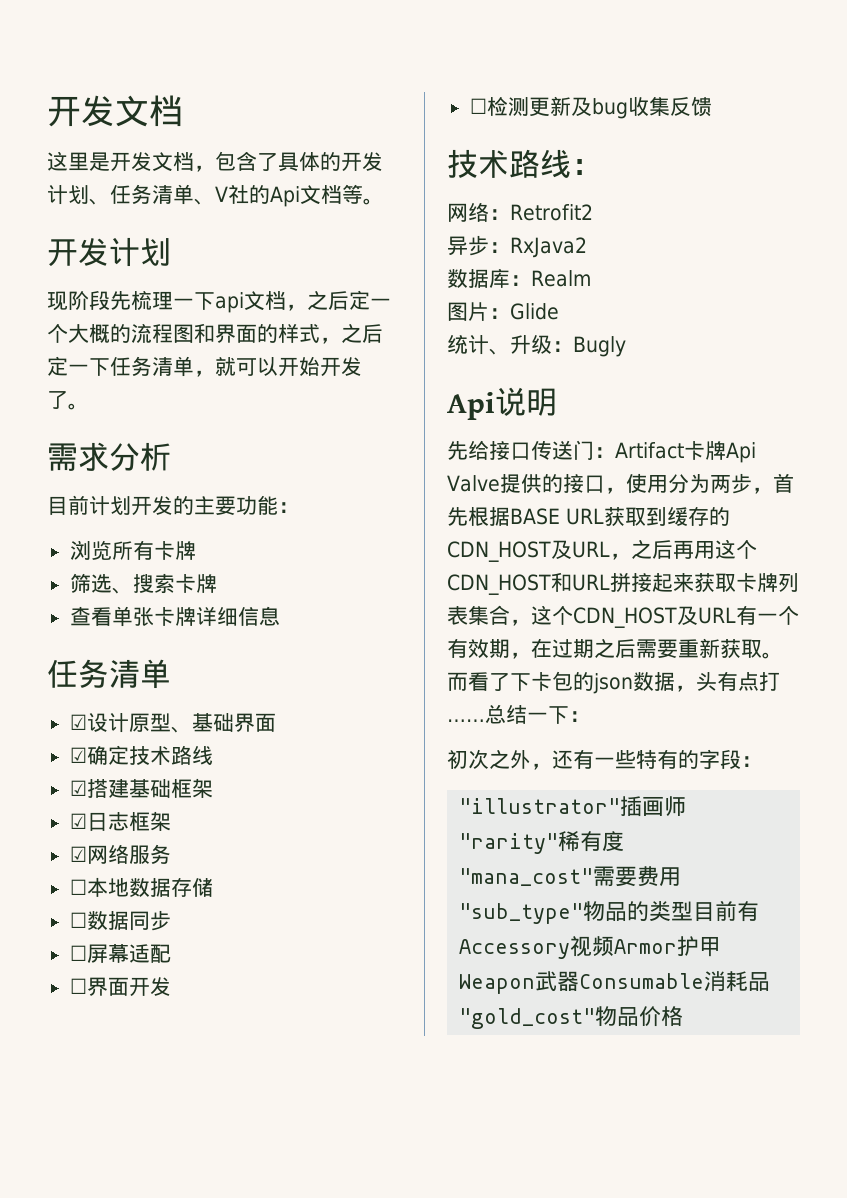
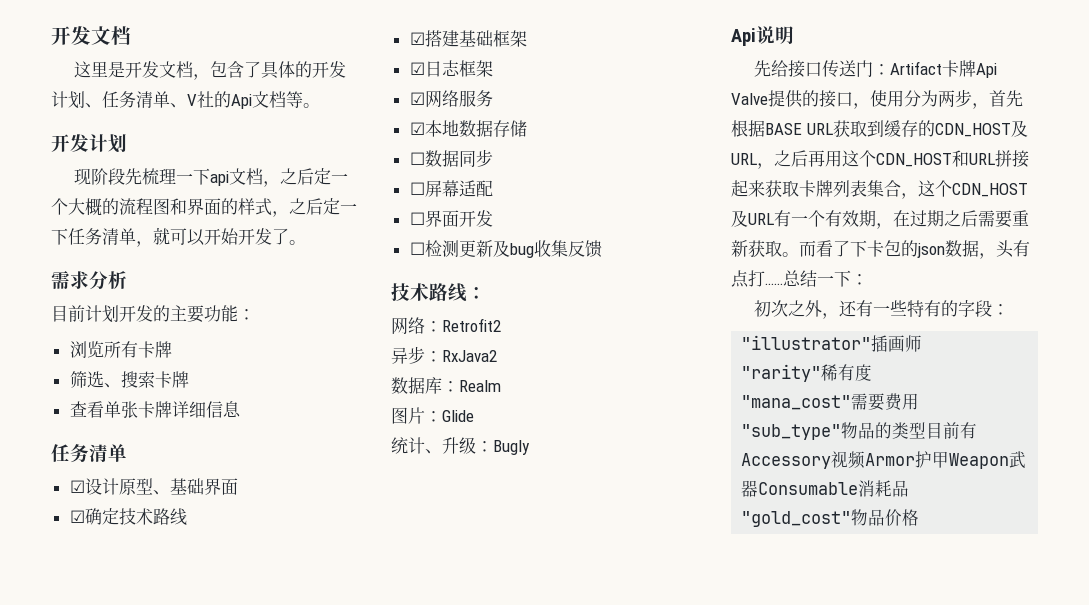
[69,879,87,895] ☐ -> [409,122,425,135] ☑

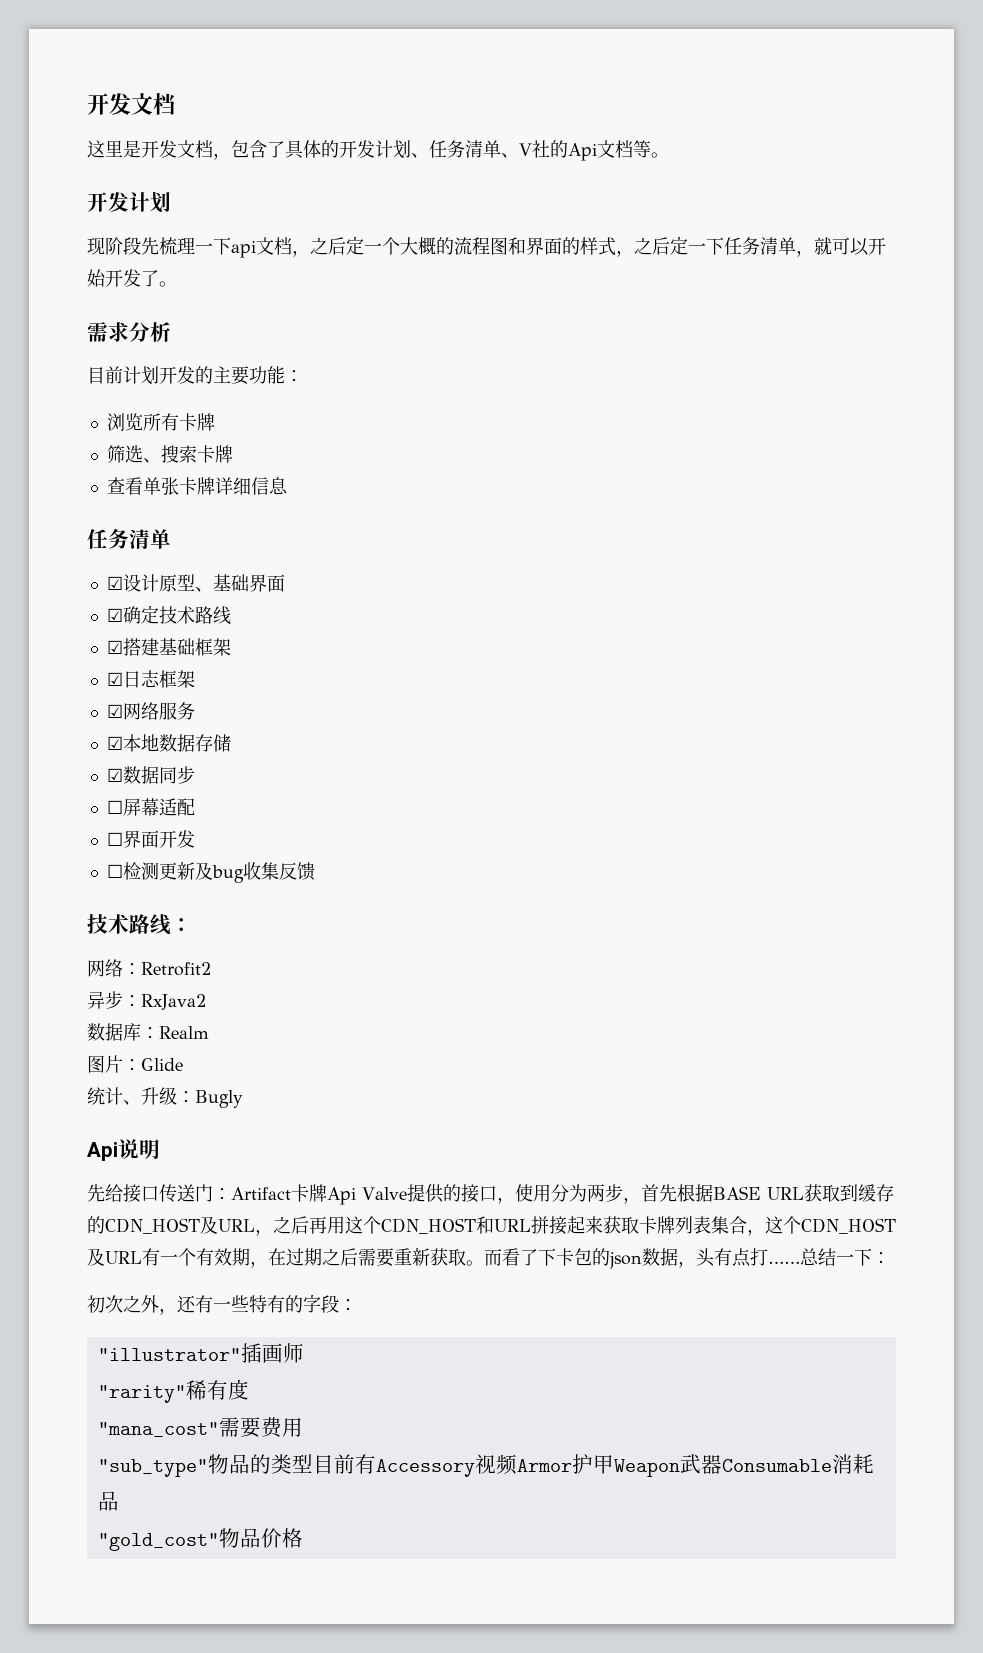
[409,152,425,165] ☐ -> [106,768,123,782] ☑

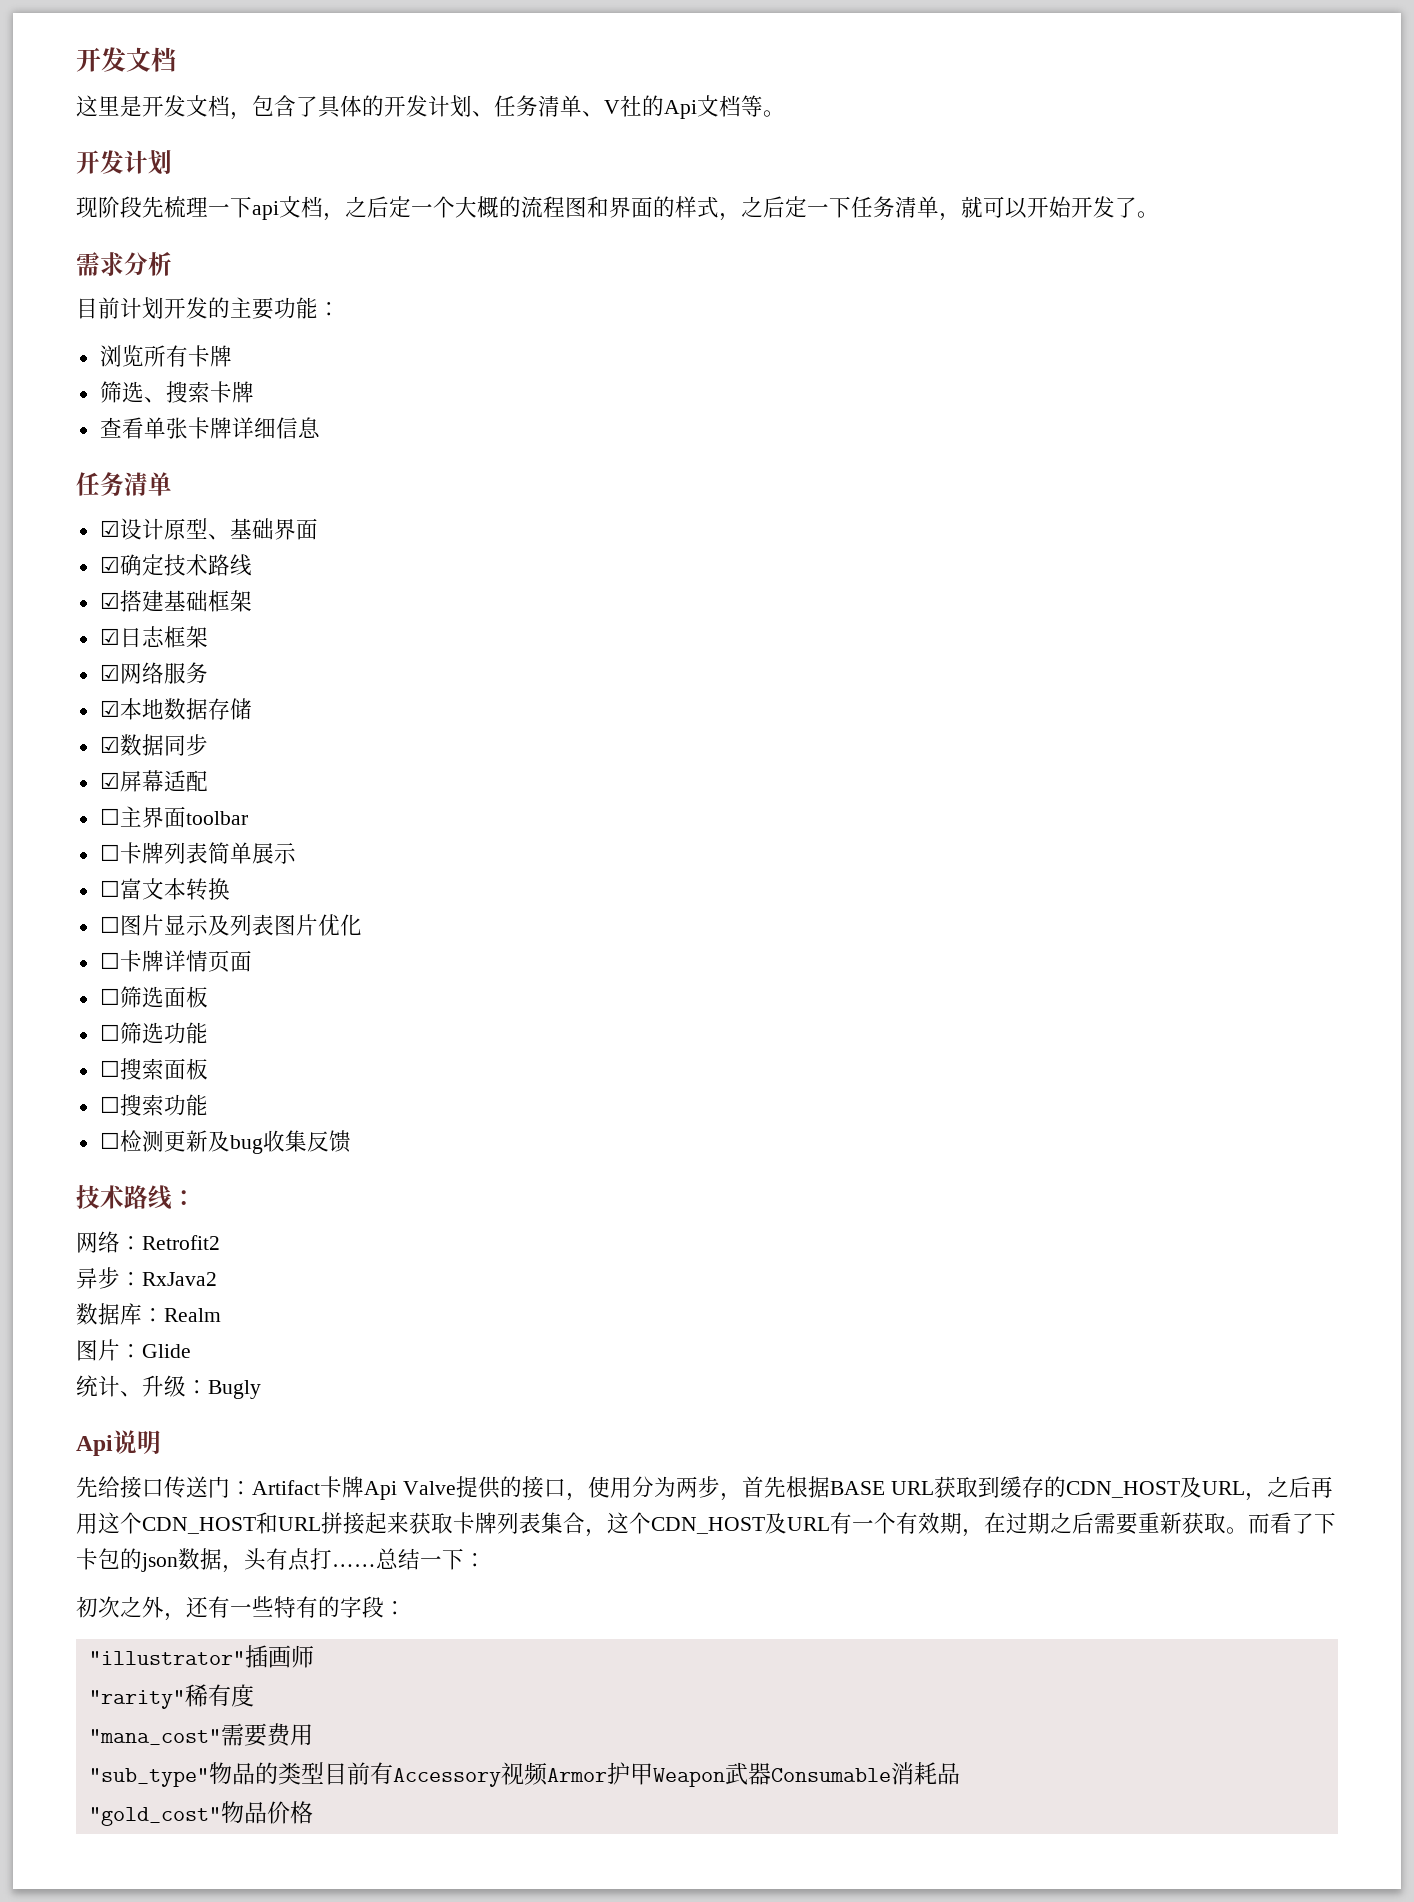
[106,800,123,814] ☐ -> [99,772,120,789] ☑
[122,830,195,848] 界面开发 -> [119,806,248,828] [99,842,296,864] [99,878,230,901] [99,914,362,936] [99,950,252,972] [99,986,208,1008] [99,1022,208,1044] [99,1058,208,1080] [99,1094,208,1116] 主界面toolbar // ☐卡牌列表简单展示 // ☐富文本转换 // ☐图片显示及列表图片优化 // ☐卡牌详情页面 // ☐筛选面板 // ☐筛选功能 // ☐搜索面板 // ☐搜索功能

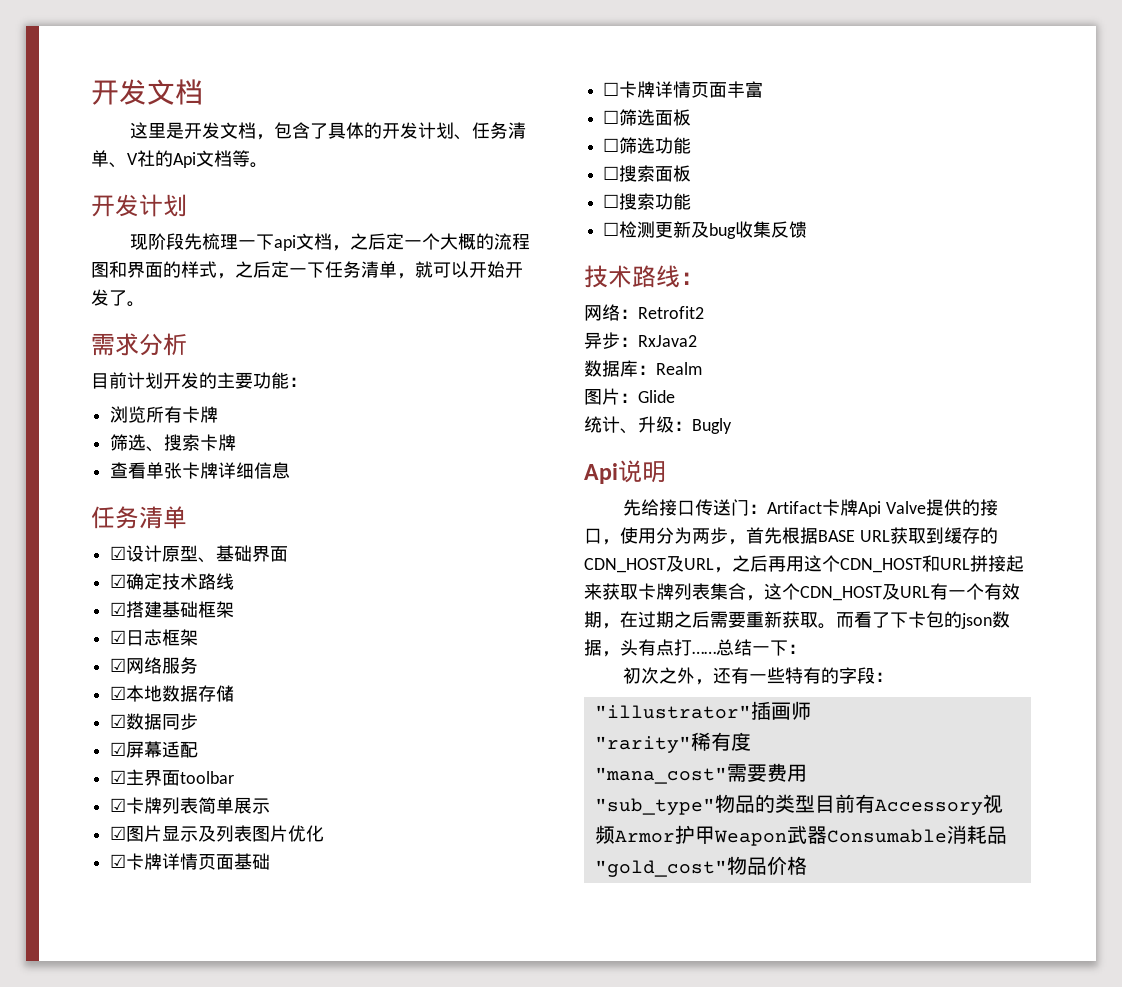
[99,808,120,825] ☐ -> [110,770,127,784] ☑
[99,844,120,861] ☐ -> [110,798,127,812] ☑
[99,878,230,901] [99,916,120,933] ☐富文本转换 // ☐ -> [110,826,127,840] ☑
(362, 925) none -> [110,853,271,870] // ☑卡牌详情页面基础
(252, 961) none -> [727,81,764,98] 丰富

